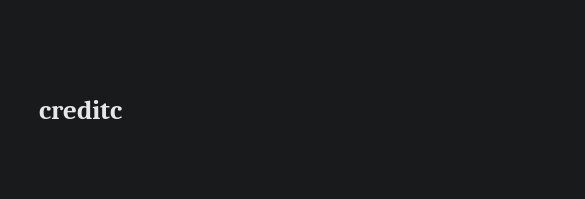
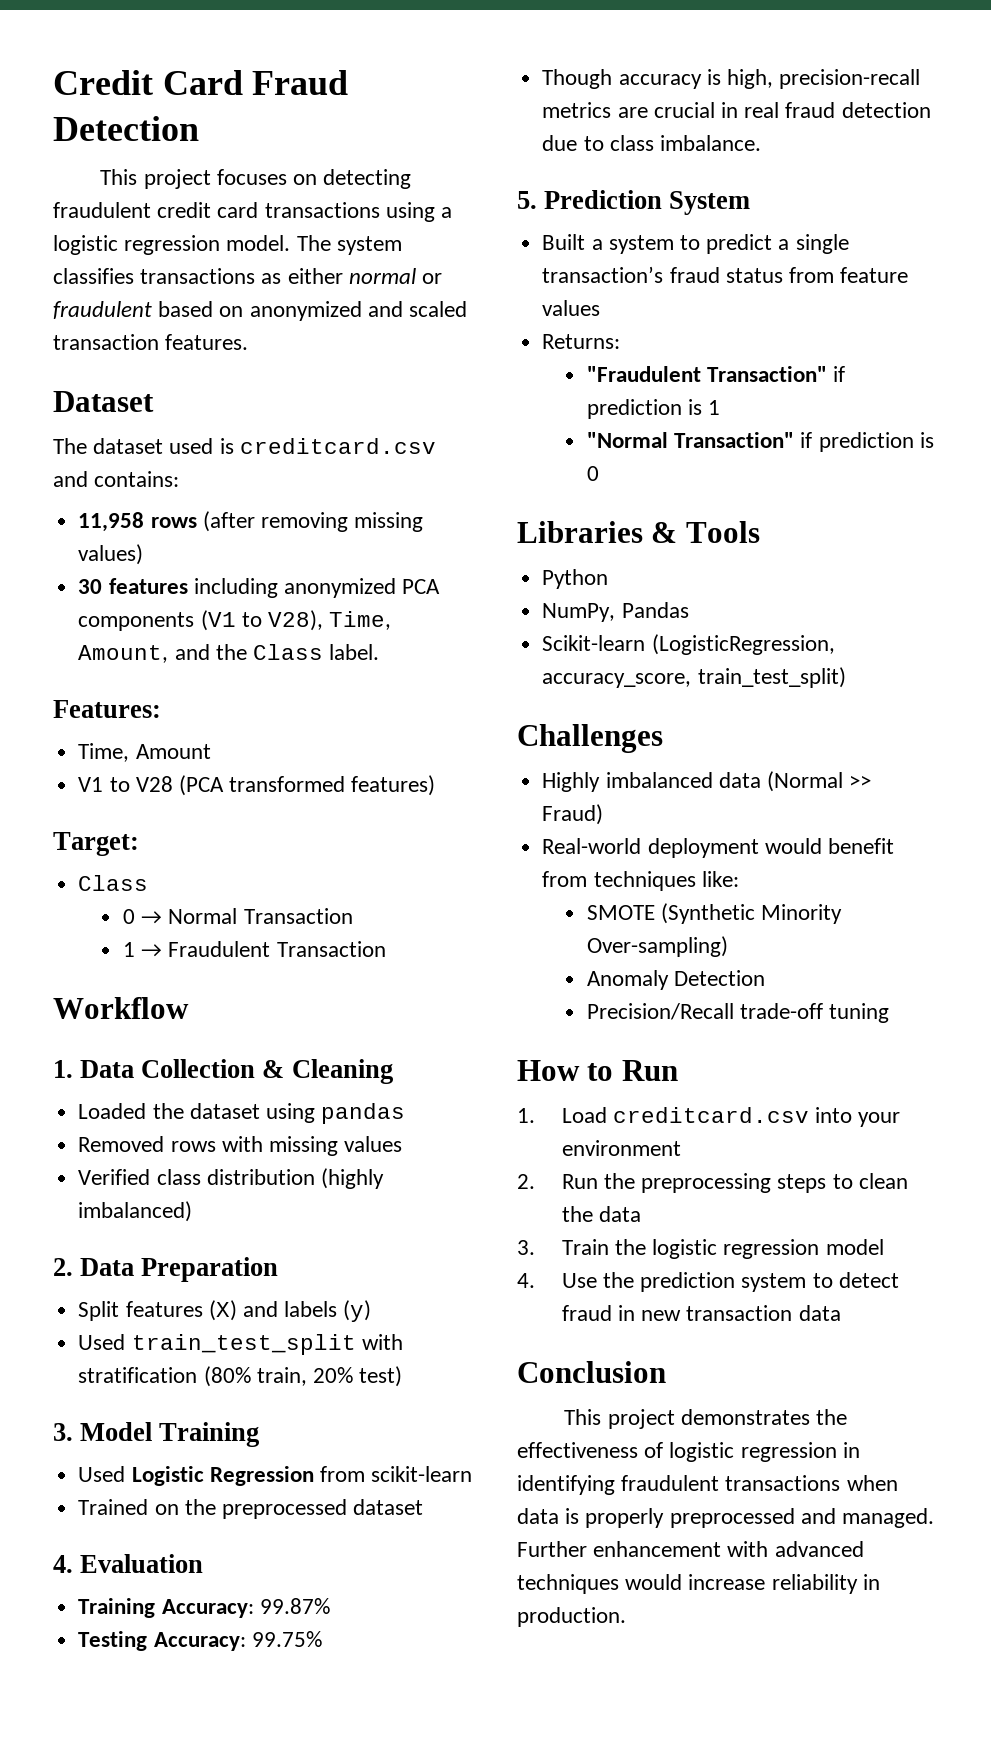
[39,100,123,119] creditc -> [53,70,349,95] [53,116,199,141] [100,169,412,189] [53,202,453,222] [53,235,402,255] [53,268,443,284] [53,301,468,321] [53,334,249,350] [53,391,154,412] [53,438,436,454] [53,471,180,487] [78,511,424,532] [78,544,144,565] [78,578,441,598] [78,610,392,631] [78,644,380,663] [53,700,161,718] [78,743,211,762] [78,775,436,796] [53,832,139,856] [78,875,149,891] [122,908,353,924] [122,941,386,957] [53,997,189,1019] [53,1059,393,1084] [78,1103,406,1124] [78,1136,403,1156] [78,1168,384,1189] [78,1201,193,1222] [53,1257,279,1282] [78,1300,372,1322] [78,1334,403,1355] [78,1366,403,1387] [53,1422,260,1447] [78,1466,473,1486] [78,1499,424,1519] [53,1554,204,1573] [78,1598,330,1618] [78,1631,322,1651] [542,69,921,89] [542,102,931,118] [542,135,761,151] [517,190,751,215] [542,234,849,254] [542,266,909,283] [542,300,601,316] [542,334,621,349] [586,366,846,382] [586,399,721,419] [586,432,934,452] [586,466,599,481] [517,521,760,543] [542,569,609,589] [542,602,689,622] [542,634,835,655] [542,667,846,688] [517,724,663,753] [542,771,872,792] [542,804,604,825] [542,838,894,858] [542,871,739,891] [586,903,843,924] [586,936,728,957] [586,970,766,990] [586,1003,890,1023] [517,1060,678,1081] [517,1107,901,1127] [561,1140,681,1156] [517,1173,908,1193] [561,1206,641,1222] [517,1239,884,1259] [517,1272,899,1292] [561,1305,841,1321] [517,1361,666,1383] [564,1409,847,1429] [517,1442,860,1462] [517,1475,898,1495] [517,1508,935,1528] [517,1541,864,1557] [517,1574,880,1594] [517,1607,626,1627] Credit Card Fraud Detection // This project focuses on detecting fraudulent credit card transactions using a logistic regression model. The system classifies transactions as either normal or fraudulent based on anonymized and scaled transaction features. // Dataset // The dataset used is creditcard.csv and contains: // 11,958 rows (after removing missing values) // 30 features including anonymized PCA components (V1 to V28), Time, Amount, and the Class label. // Features: // Time, Amount // V1 to V28 (PCA transformed features) // Target: // Class // 0 → Normal Transaction // 1 → Fraudulent Transaction // Workflow // 1. Data Collection & Cleaning // Loaded the dataset using pandas // Removed rows with missing values // Verified class distribution (highly imbalanced) // 2. Data Preparation // Split features (X) and labels (y) // Used train_test_split with stratification (80% train, 20% test) // 3. Model Training // Used Logistic Regression from scikit-learn // Trained on the preprocessed dataset // 4. Evaluation // Training Accuracy: 99.87% // Testing Accuracy: 99.75% // Though accuracy is high, precision-recall metrics are crucial in real fraud detection due to class imbalance. // 5. Prediction System // Built a system to predict a single transaction’s fraud status from feature values // Returns: // "Fraudulent Transaction" if prediction is 1 // "Normal Transaction" if prediction is 0 // Libraries & Tools // Python // NumPy, Pandas // Scikit-learn (LogisticRegression, accuracy_score, train_test_split) // Challenges // Highly imbalanced data (Normal >> Fraud) // Real-world deployment would benefit from techniques like: // SMOTE (Synthetic Minority Over-sampling) // Anomaly Detection // Precision/Recall trade-off tuning // How to Run // 1. Load creditcard.csv into your environment // 2. Run the preprocessing steps to clean the data // 3. Train the logistic regression model // 4. Use the prediction system to detect fraud in new transaction data // Conclusion // This project demonstrates the effectiveness of logistic regression in identifying fraudulent transactions when data is properly preprocessed and managed. Further enhancement with advanced techniques would increase reliability in production.

